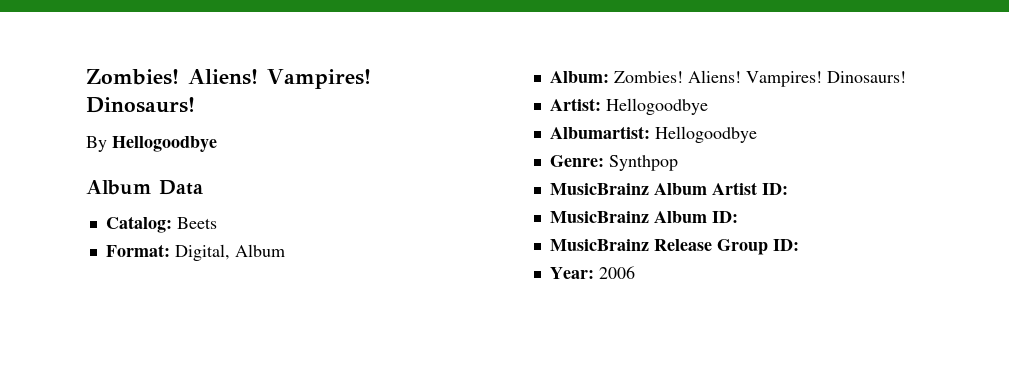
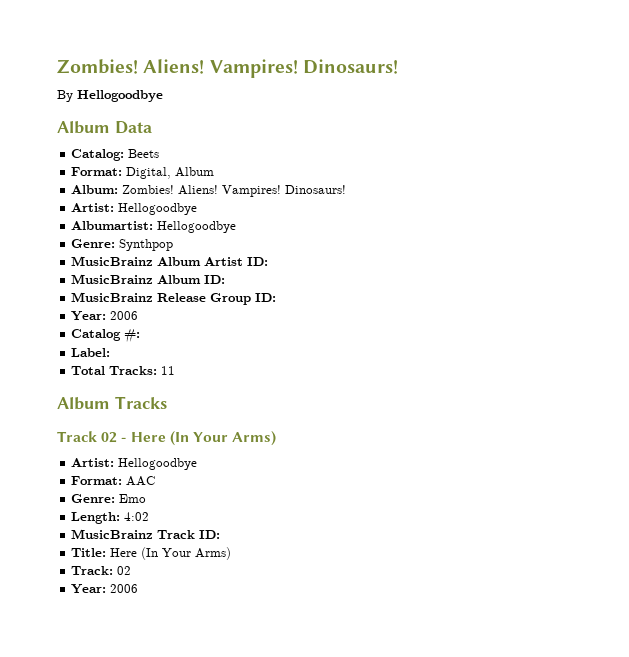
(635, 272) none -> [71,329,141,343] [71,348,111,357] [71,366,176,375] [57,396,167,410] [57,431,277,446] [71,458,198,470] [71,476,156,486] [71,494,147,503] [71,512,150,524] [71,529,221,539] [71,547,232,560] [71,566,132,575] [71,584,139,594] // Catalog #: // Label: // Total Tracks: 11 // Album Tracks // Track 02 - Here (In Your Arms) // Artist: Hellogoodbye // Format: AAC // Genre: Emo // Length: 4:02 // MusicBrainz Track ID: // Title: Here (In Your Arms) // Track: 02 // Year: 2006

